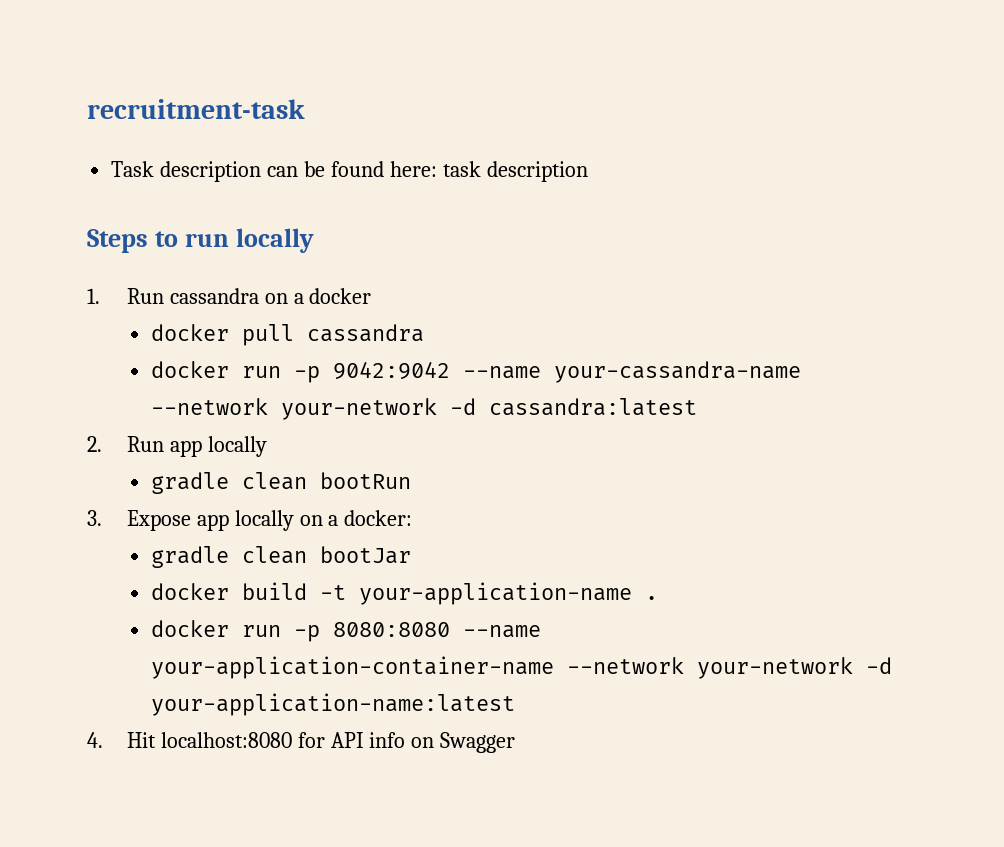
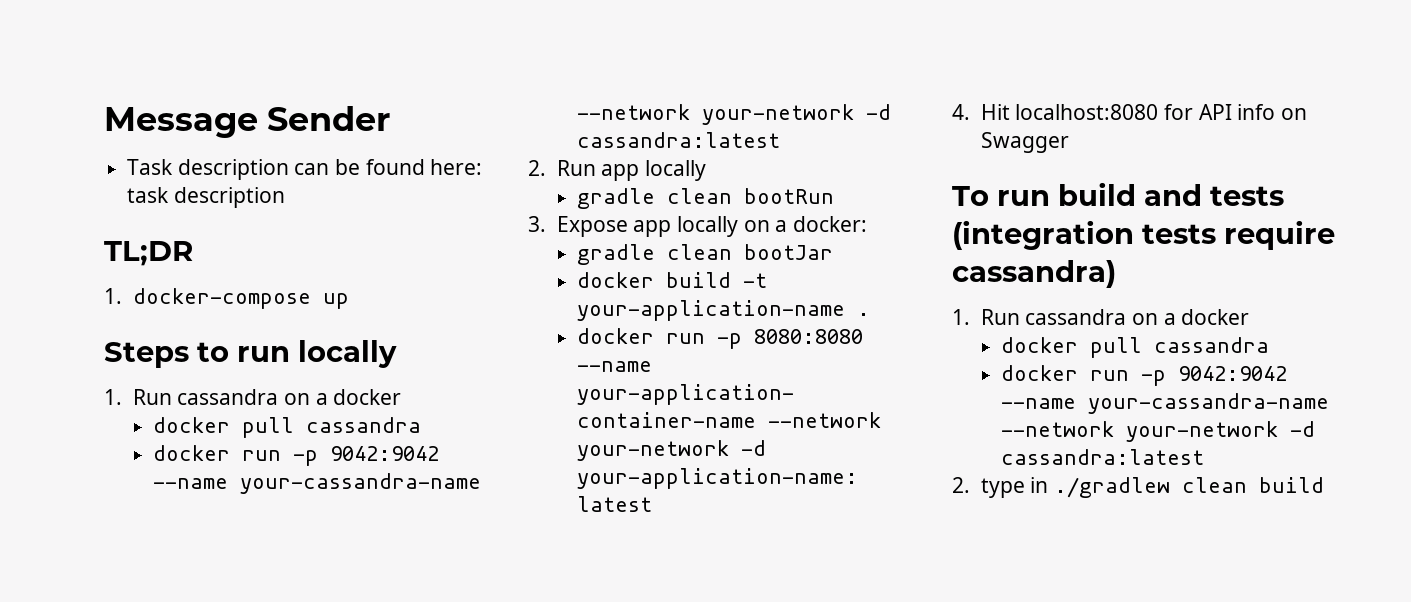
[87,99,305,119] recruitment-task -> [104,106,391,138] Message Sender
(588, 171) none -> [104,241,193,266] [104,288,349,309] // TL;DR // 1. docker-compose up
(516, 742) none -> [952,182,1284,206] [952,220,1335,250] [952,260,1116,288] [952,309,1250,325] [1001,337,1270,358] [1001,365,1288,386] [1001,393,1330,414] [1001,421,1316,442] [1001,449,1205,465] [952,477,1324,498] // To run build and tests (integration tests require cassandra) // 1. Run cassandra on a docker // docker pull cassandra // docker run -p 9042:9042 --name your-cassandra-name --network your-network -d cassandra:latest // 2. type in ./gradlew clean build

